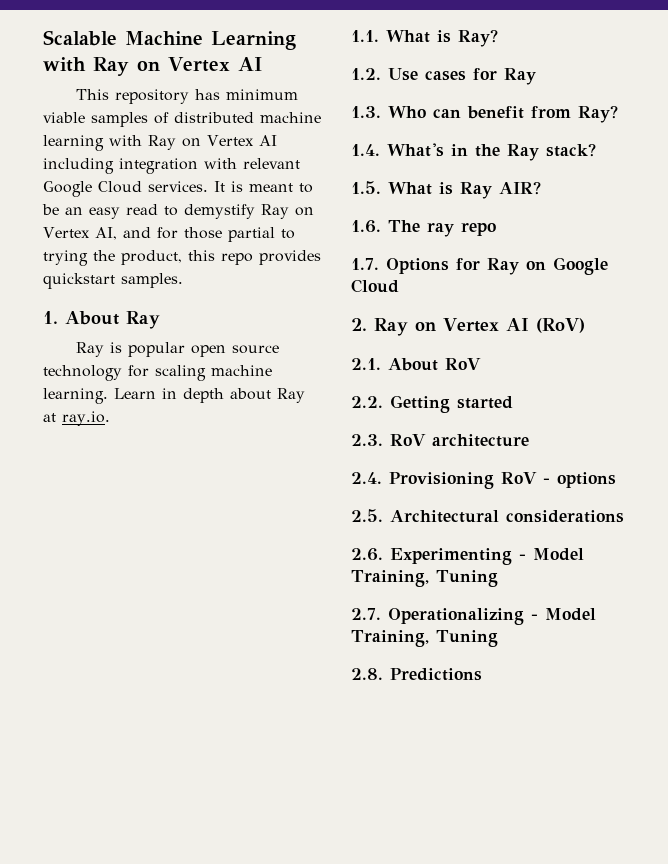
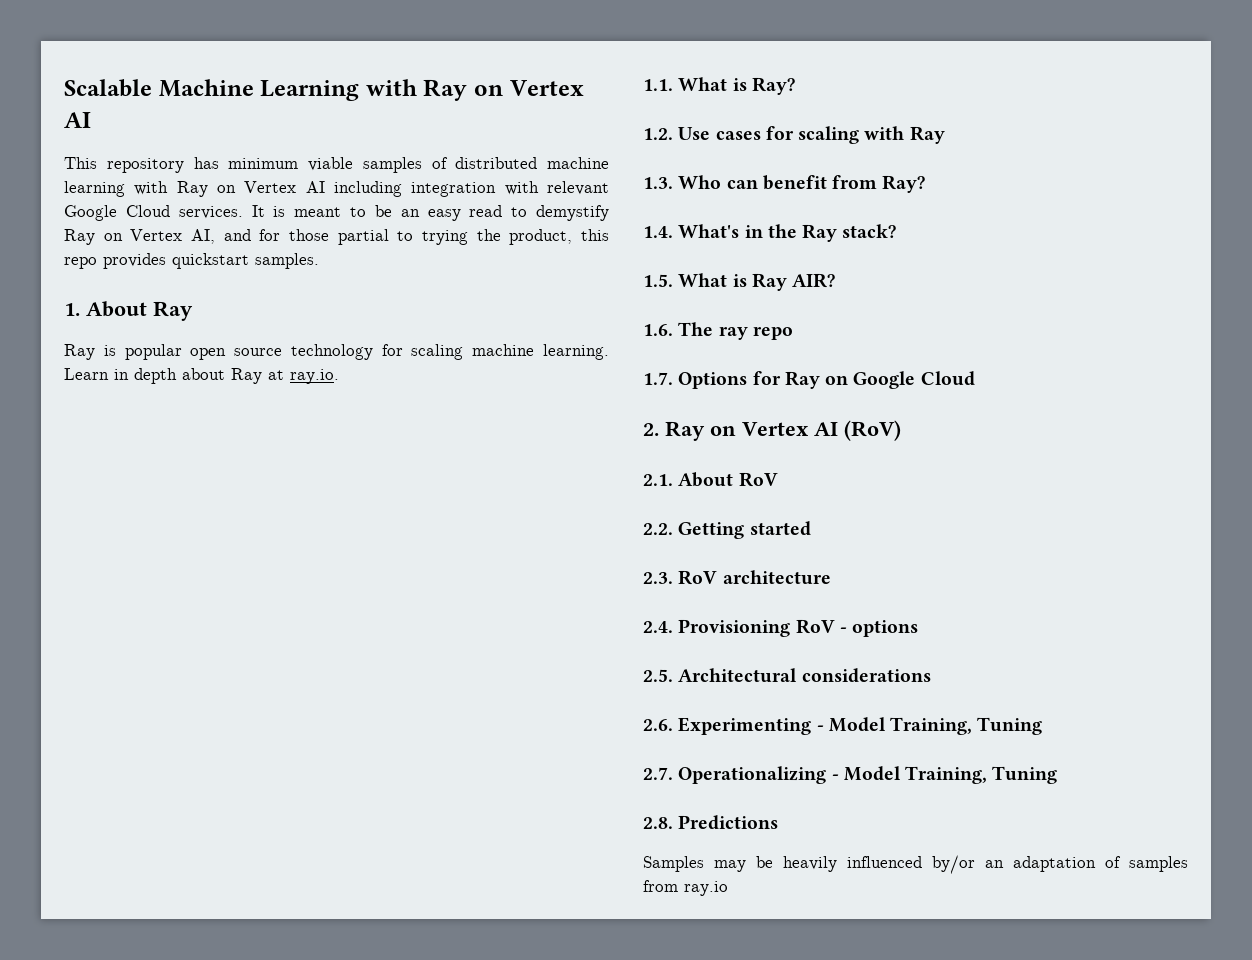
(497, 74) none -> [798,126,905,144] scaling with
(482, 674) none -> [643,855,1188,874] [643,880,728,896] // Samples may be heavily influenced by/or an adaptation of samples from ray.io

